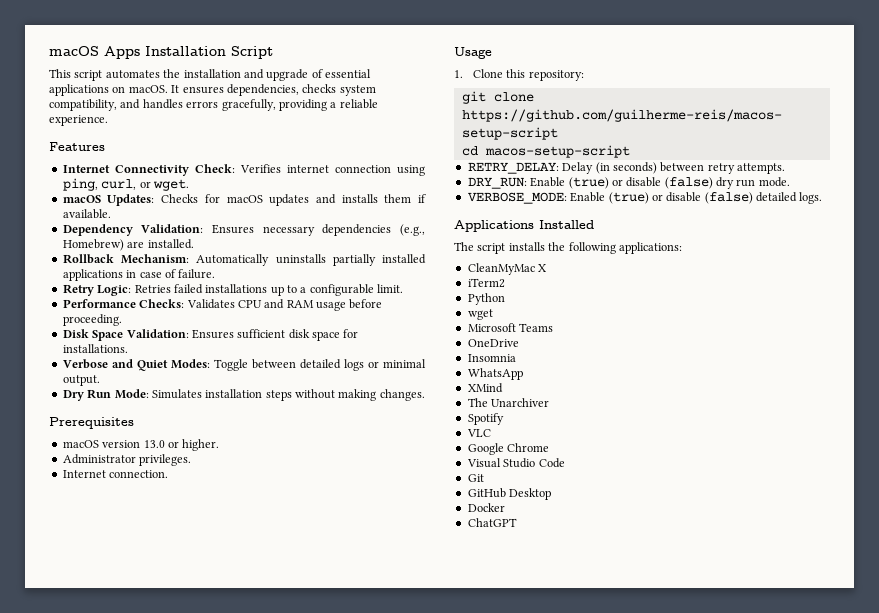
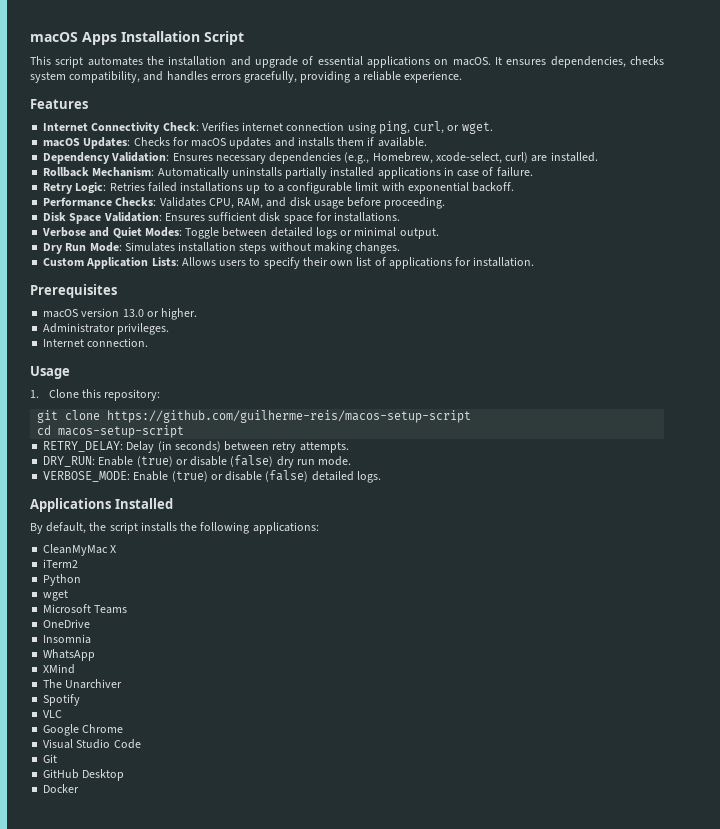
[62,239,124,251] Homebrew) -> [372,152,529,164] Homebrew, xcode-select, curl)
[377,284,404,293] limit. -> [355,182,515,194] limit with exponential backoff.
[237,299,314,309] CPU and RAM -> [208,197,311,209] CPU, RAM, and disk
(425, 395) none -> [43,257,535,269] // Custom Application Lists: Allows users to specify their own list of applications for installation.
[454,242,474,251] The -> [30,522,107,534] By default, the
[467,518,517,527] // ChatGPT -> (80, 788) none

